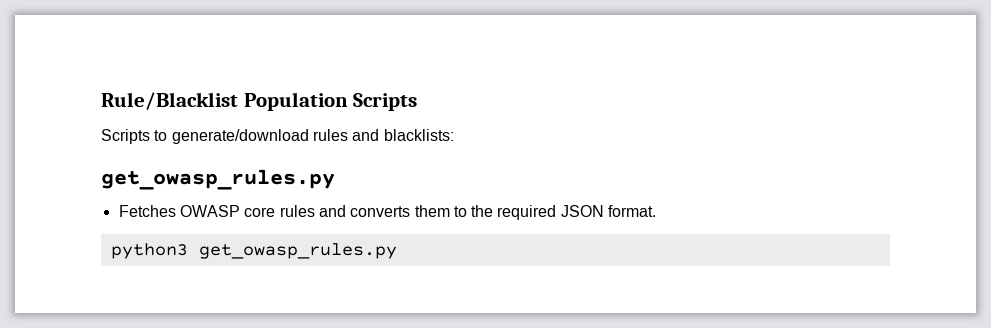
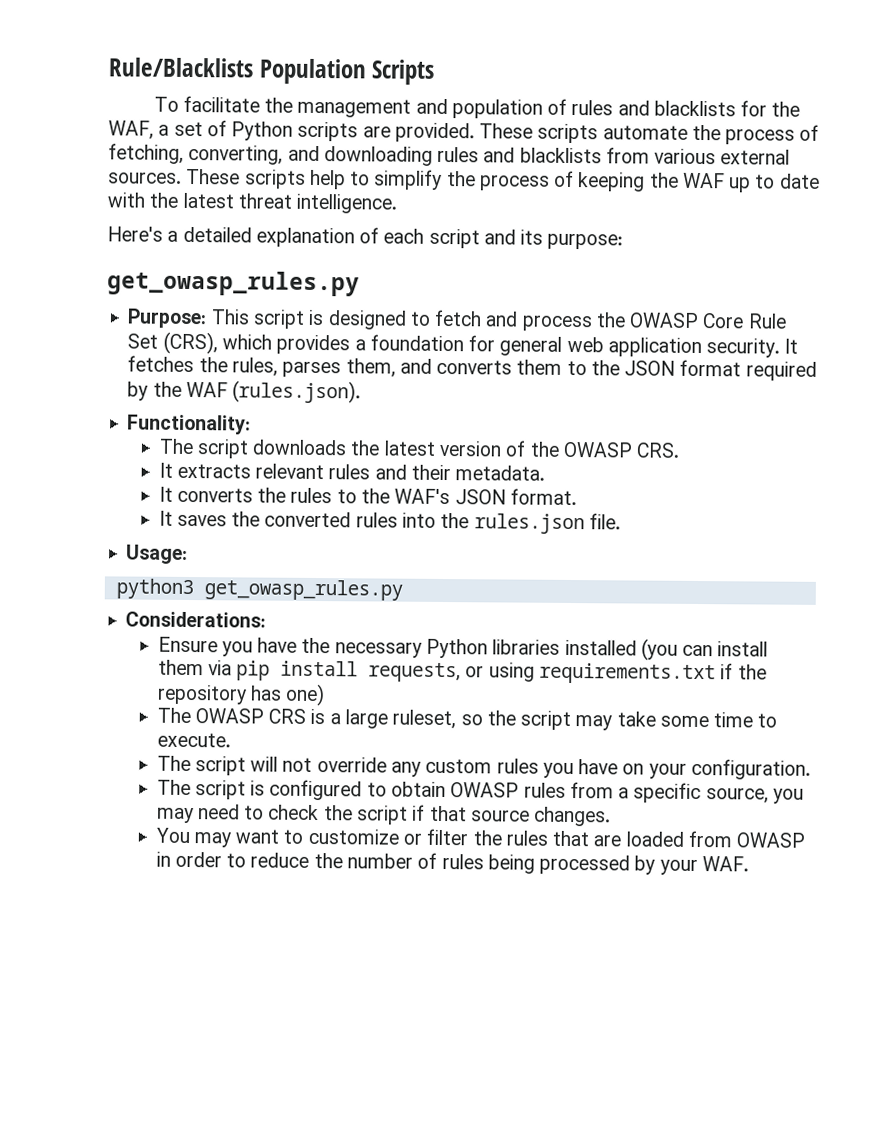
[101,92,238,110] Rule/Blacklist -> [108,57,254,78] Rule/Blacklists
[101,129,454,144] [101,169,335,190] [118,205,315,217] Scripts to generate/download rules and blacklists: // get_owasp_rules.py // Fetches OWASP core rules -> [153,95,801,119] [108,120,820,145] [108,143,791,166] [108,168,820,193] [107,192,398,214] [107,226,624,250] [107,270,360,297] [127,308,787,332] [127,331,799,358] [127,355,396,378] To facilitate the management and population of rules and blacklists for the WAF, a set of Python scripts are provided. These scripts automate the process of fetching, converting, and downloading rules and blacklists from various external sources. These scripts help to simplify the process of keeping the WAF up to date with the latest threat intelligence. // Here's a detailed explanation of each script and its purpose: // get_owasp_rules.py // Purpose: This script is designed to fetch and process the OWASP Core Rule Set (CRS), which provides a foundation for general web application security. It fetches the rules, parses them,
[497,205,657,220] [110,243,397,259] required JSON format. // python3 get_owasp_rules.py -> [624,359,817,381] [127,380,362,404] [127,414,252,435] [158,438,681,459] [158,462,546,481] [158,486,577,506] [158,510,621,535] [126,544,189,564] [115,578,403,601] [125,611,267,628] [157,636,769,661] [157,659,767,685] [156,683,326,707] [156,707,778,731] [156,732,231,748] [156,755,811,780] [156,779,804,804] [156,804,612,827] [155,827,806,848] [155,851,749,876] JSON format required by the WAF (rules.json). // Functionality: // The script downloads the latest version of the OWASP CRS. // It extracts relevant rules and their metadata. // It converts the rules to the WAF's JSON format. // It saves the converted rules into the rules.json file. // Usage: // python3 get_owasp_rules.py // Considerations: // Ensure you have the necessary Python libraries installed (you can install them via pip install requests, or using requirements.txt if the repository has one) // The OWASP CRS is a large ruleset, so the script may take some time to execute. // The script will not override any custom rules you have on your configuration. // The script is configured to obtain OWASP rules from a specific source, you may need to check the script if that source changes. // You may want to customize or filter the rules that are loaded from OWASP in order to reduce the number of rules being processed by your WAF.

